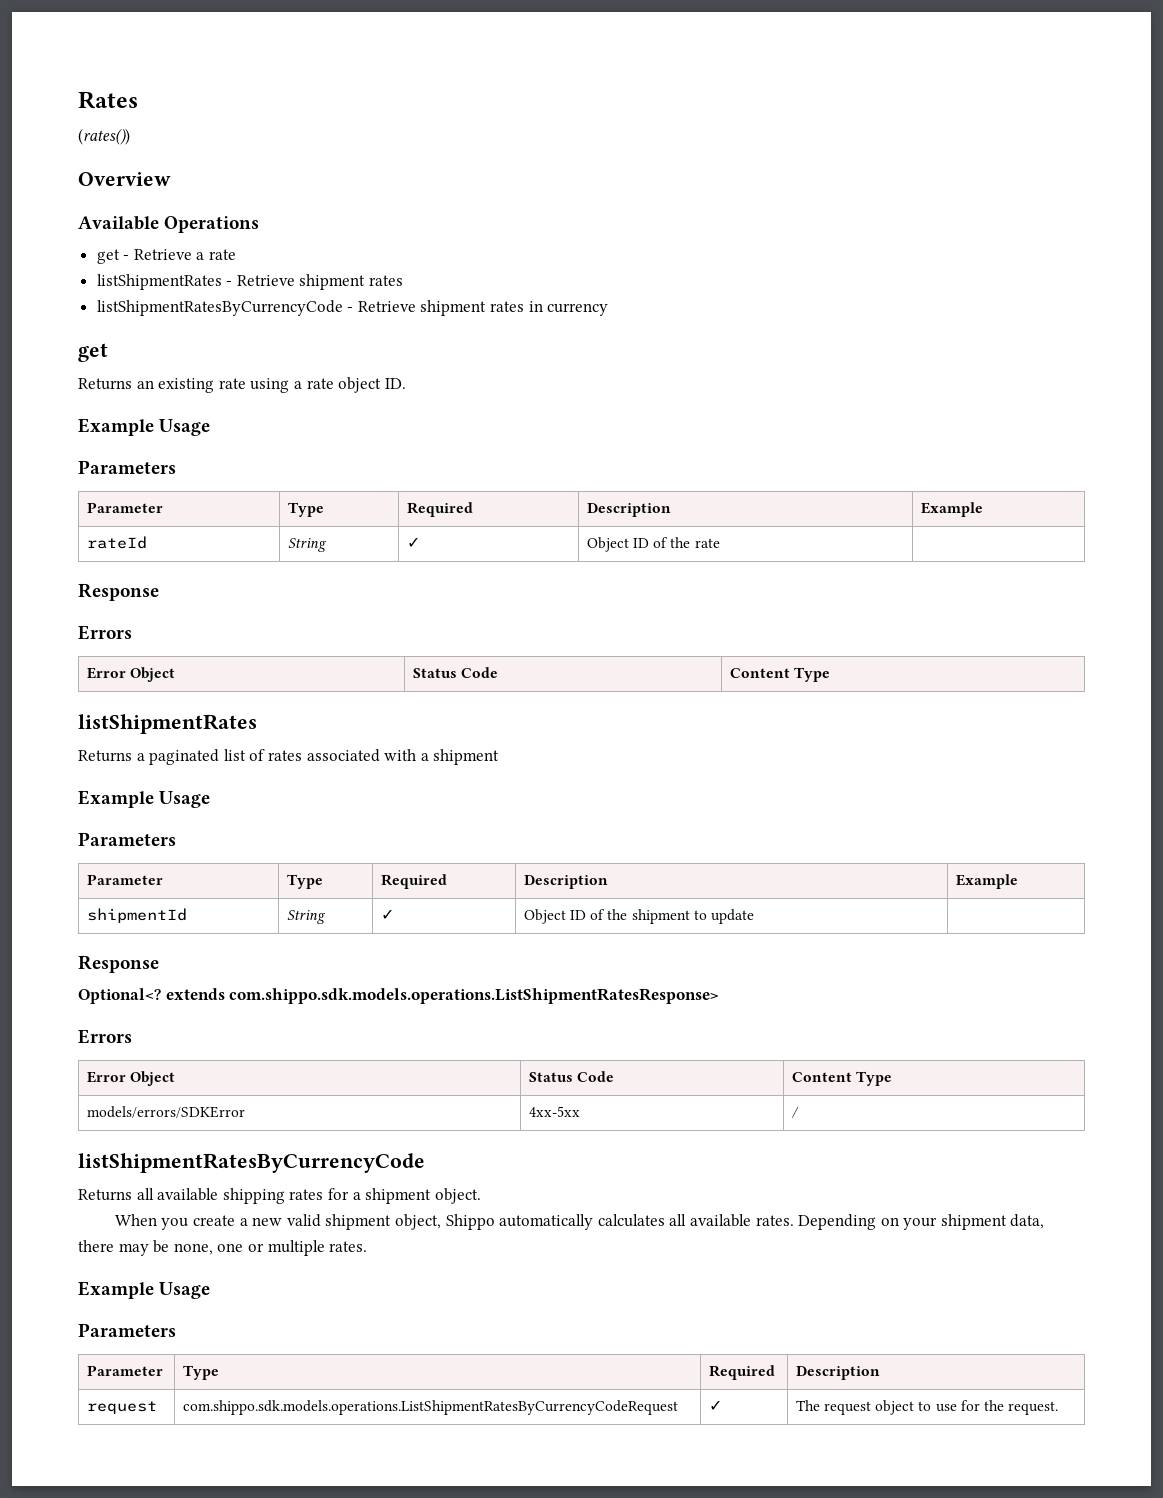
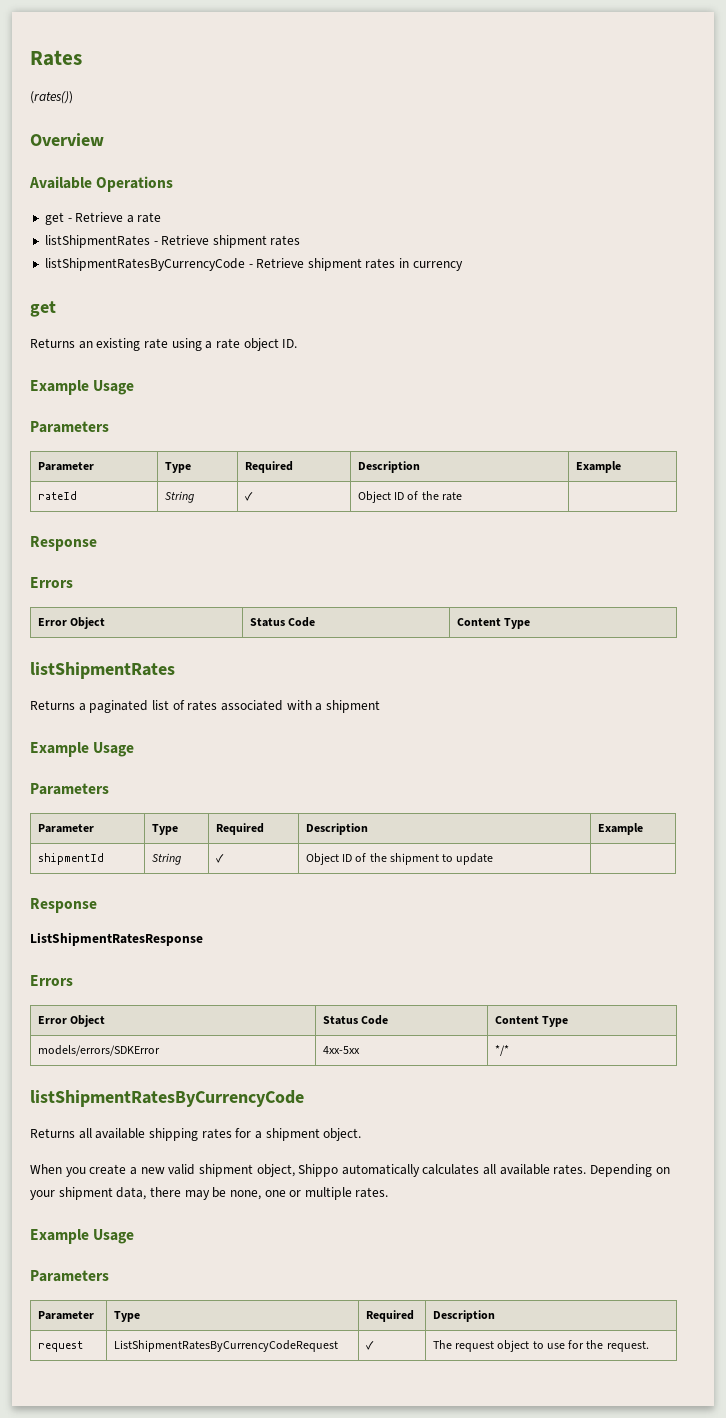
[78,988,720,1004] Optional<? extends com.shippo.sdk.models.operations.ListShipmentRatesResponse> -> [30,932,203,946] ListShipmentRatesResponse
[791,1106,799,1118] / -> [494,1045,509,1056] */*
[182,1400,678,1415] com.shippo.sdk.models.operations.ListShipmentRatesByCurrencyCodeRequest -> [113,1340,338,1352] ListShipmentRatesByCurrencyCodeRequest

